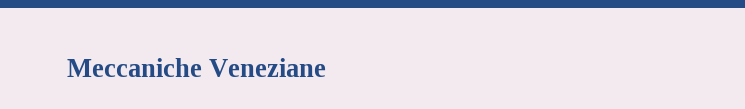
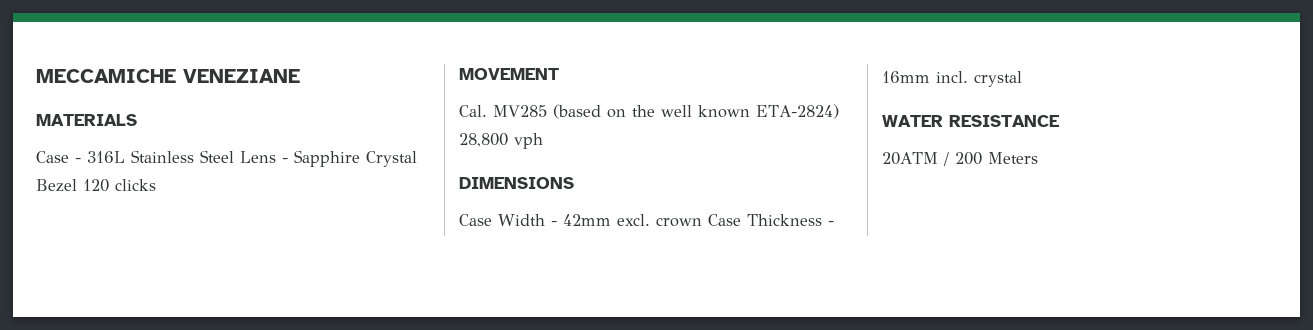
[67,58,327,77] Meccaniche Veneziane -> [36,69,300,83] [36,114,137,126] [36,150,417,167] [36,179,156,192] [459,68,559,80] [459,104,839,119] [459,133,543,149] [459,177,574,189] [459,214,834,227] [882,71,1022,87] [882,115,1060,127] [882,152,1038,166] MECCAMICHE VENEZIANE // MATERIALS // Case - 316L Stainless Steel Lens - Sapphire Crystal Bezel 120 clicks // MOVEMENT // Cal. MV285 (based on the well known ETA-2824) 28,800 vph // DIMENSIONS // Case Width - 42mm excl. crown Case Thickness - 16mm incl. crystal // WATER RESISTANCE // 20ATM / 200 Meters

